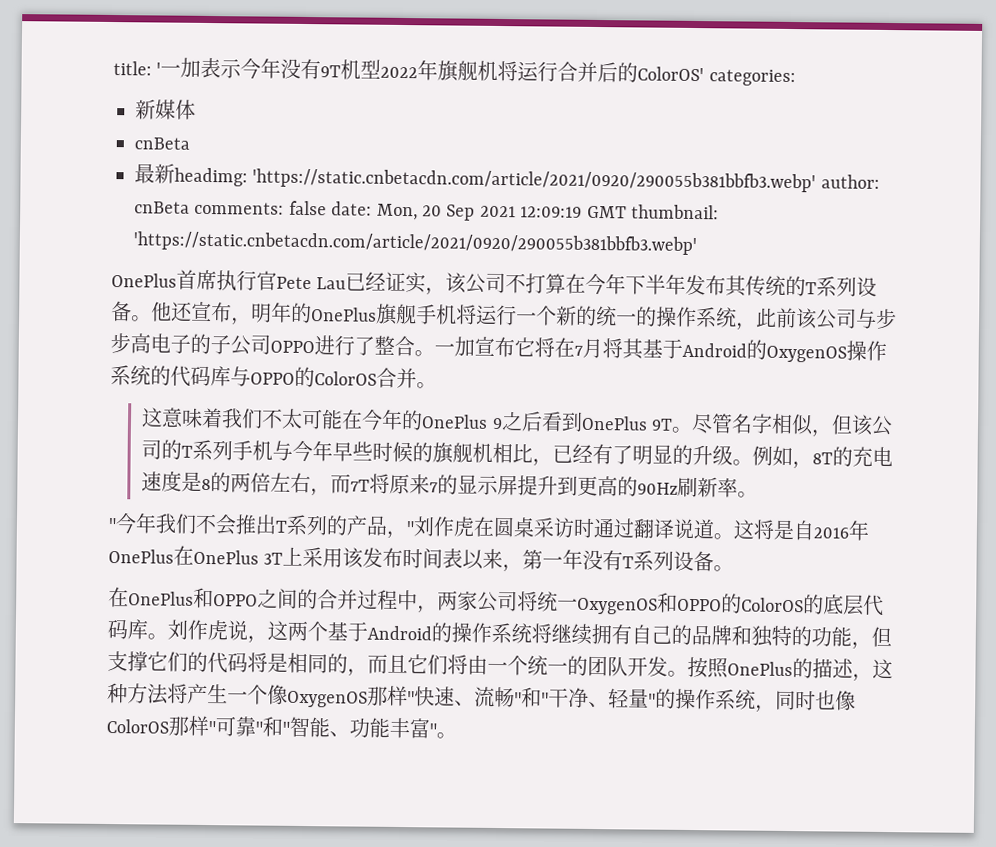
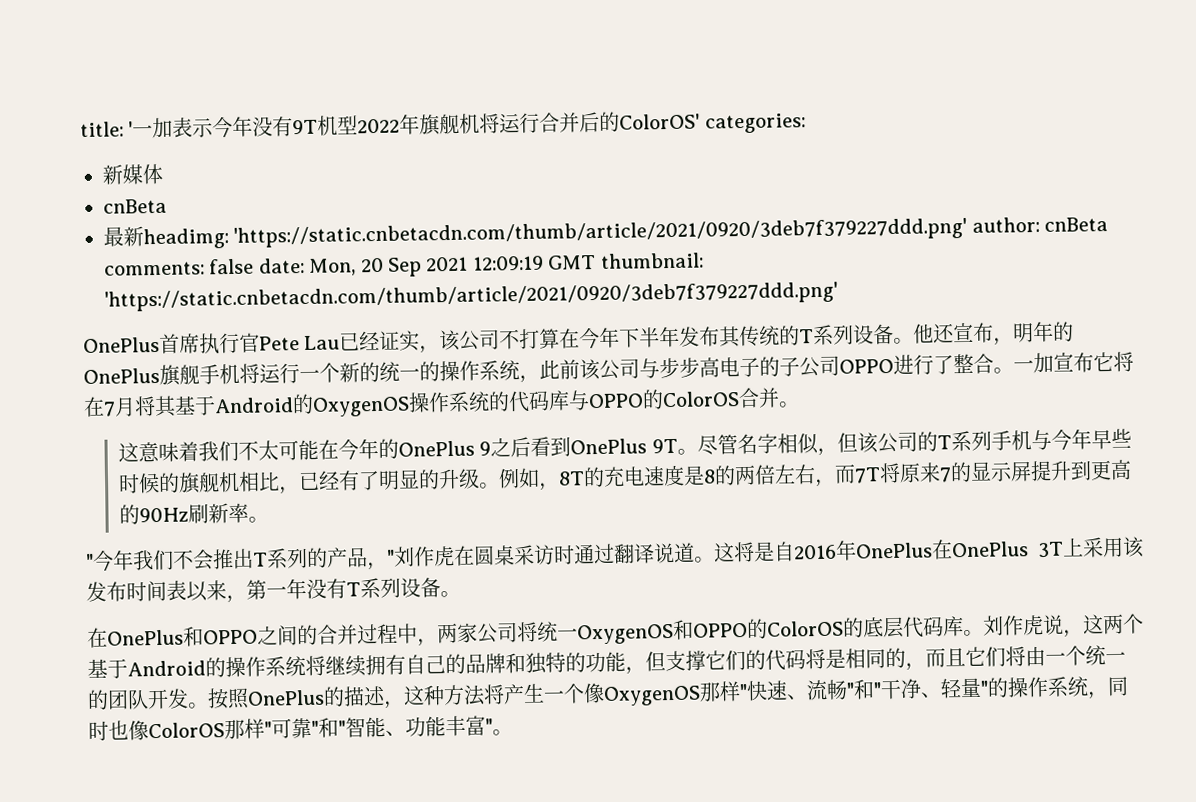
[252,168,817,193] 'https://static.cnbetacdn.com/article/2021/0920/290055b381bbfb3.webp' -> [233,217,968,248] 'https://static.cnbetacdn.com/thumb/article/2021/0920/3deb7f379227ddd.png'
[133,231,697,256] 'https://static.cnbetacdn.com/article/2021/0920/290055b381bbfb3.webp' -> [104,281,838,312] 'https://static.cnbetacdn.com/thumb/article/2021/0920/3deb7f379227ddd.png'

